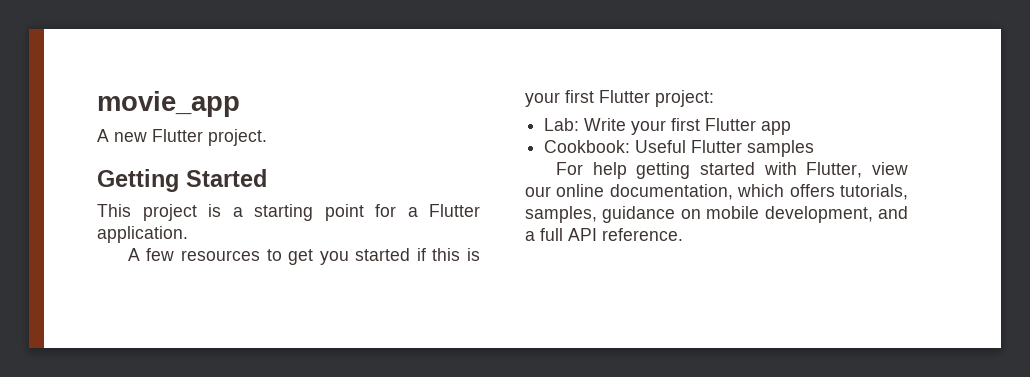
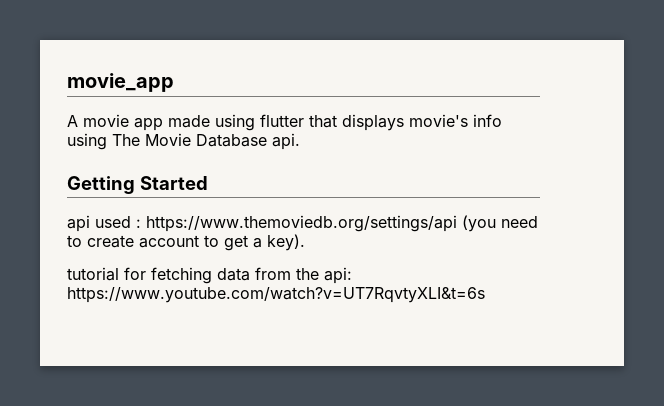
[114,129,267,146] [97,169,267,192] [97,204,480,221] [97,226,188,243] [127,248,480,265] [525,90,714,107] [544,118,792,135] [544,140,815,157] [555,162,908,179] [525,184,908,200] [525,206,908,223] [525,228,683,241] new Flutter project. // Getting Started // This project is a starting point for a Flutter application. // A few resources to get you started if this is your first Flutter project: // Lab: Write your first Flutter app // Cookbook: Useful Flutter samples // For help getting started with Flutter, view our online documentation, which offers tutorials, samples, guidance on mobile development, and a full API reference. -> [83,114,502,131] [67,133,300,150] [67,176,208,194] [67,215,538,232] [67,234,305,251] [67,267,352,284] [67,287,485,303] movie app made using flutter that displays movie's info using The Movie Database api. // Getting Started // api used : https://www.themoviedb.org/settings/api (you need to create account to get a key). // tutorial for fetching data from the api: https://www.youtube.com/watch?v=UT7RqvtyXLI&t=6s

